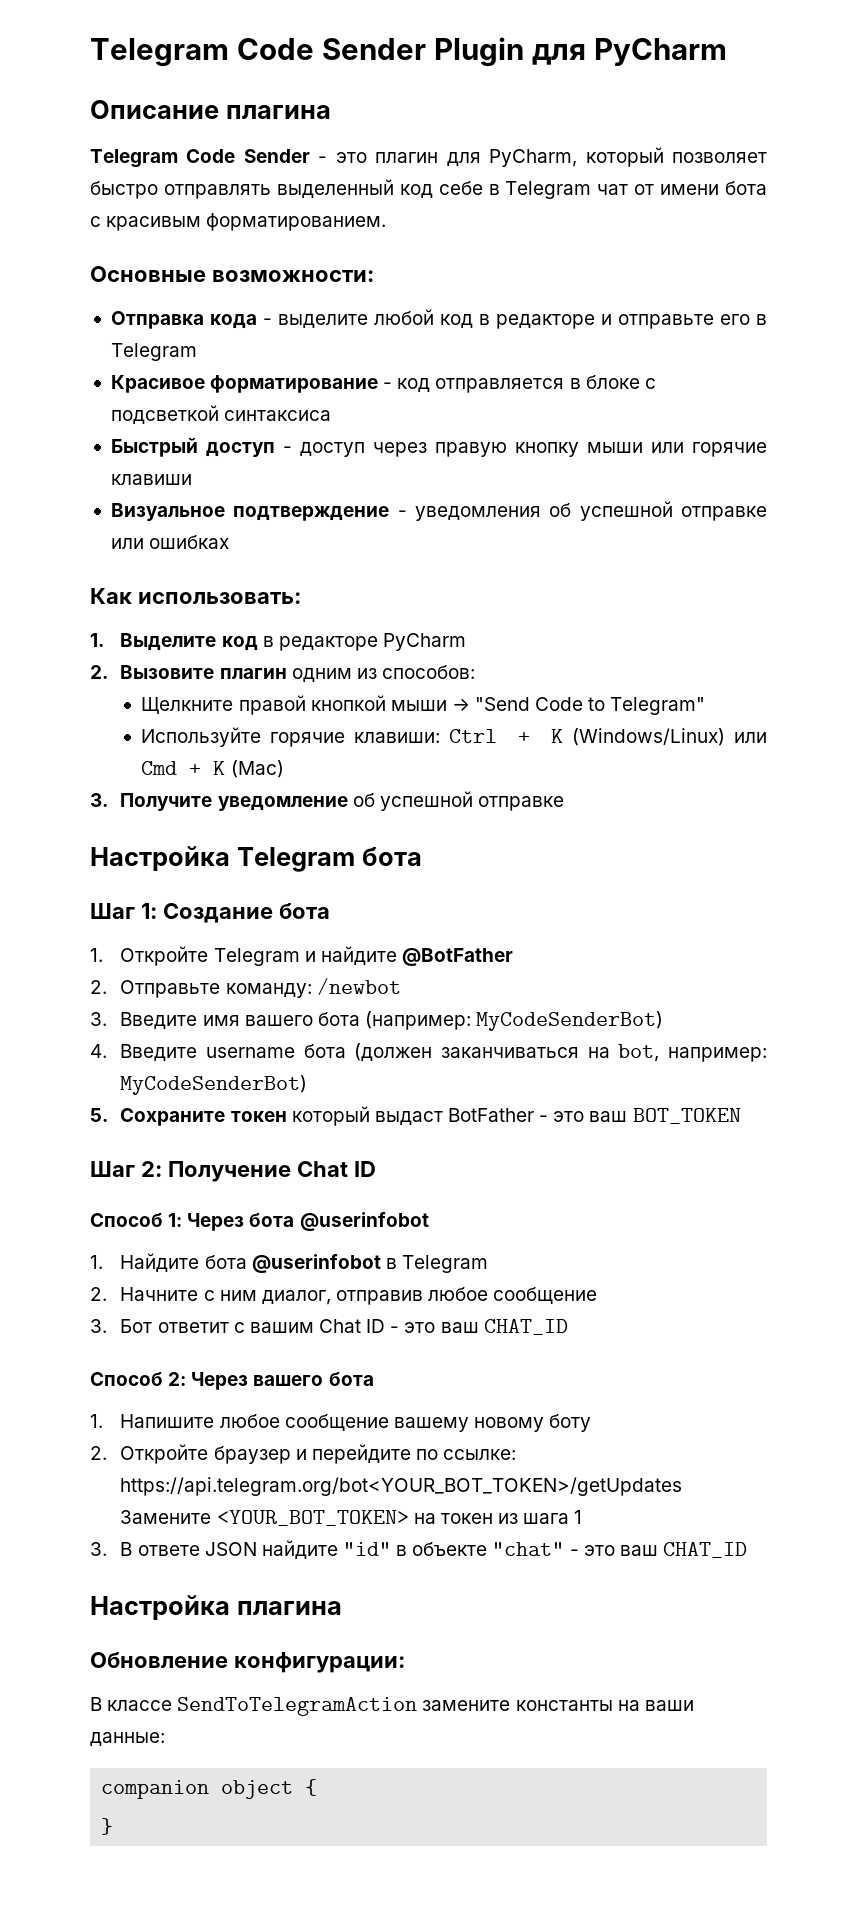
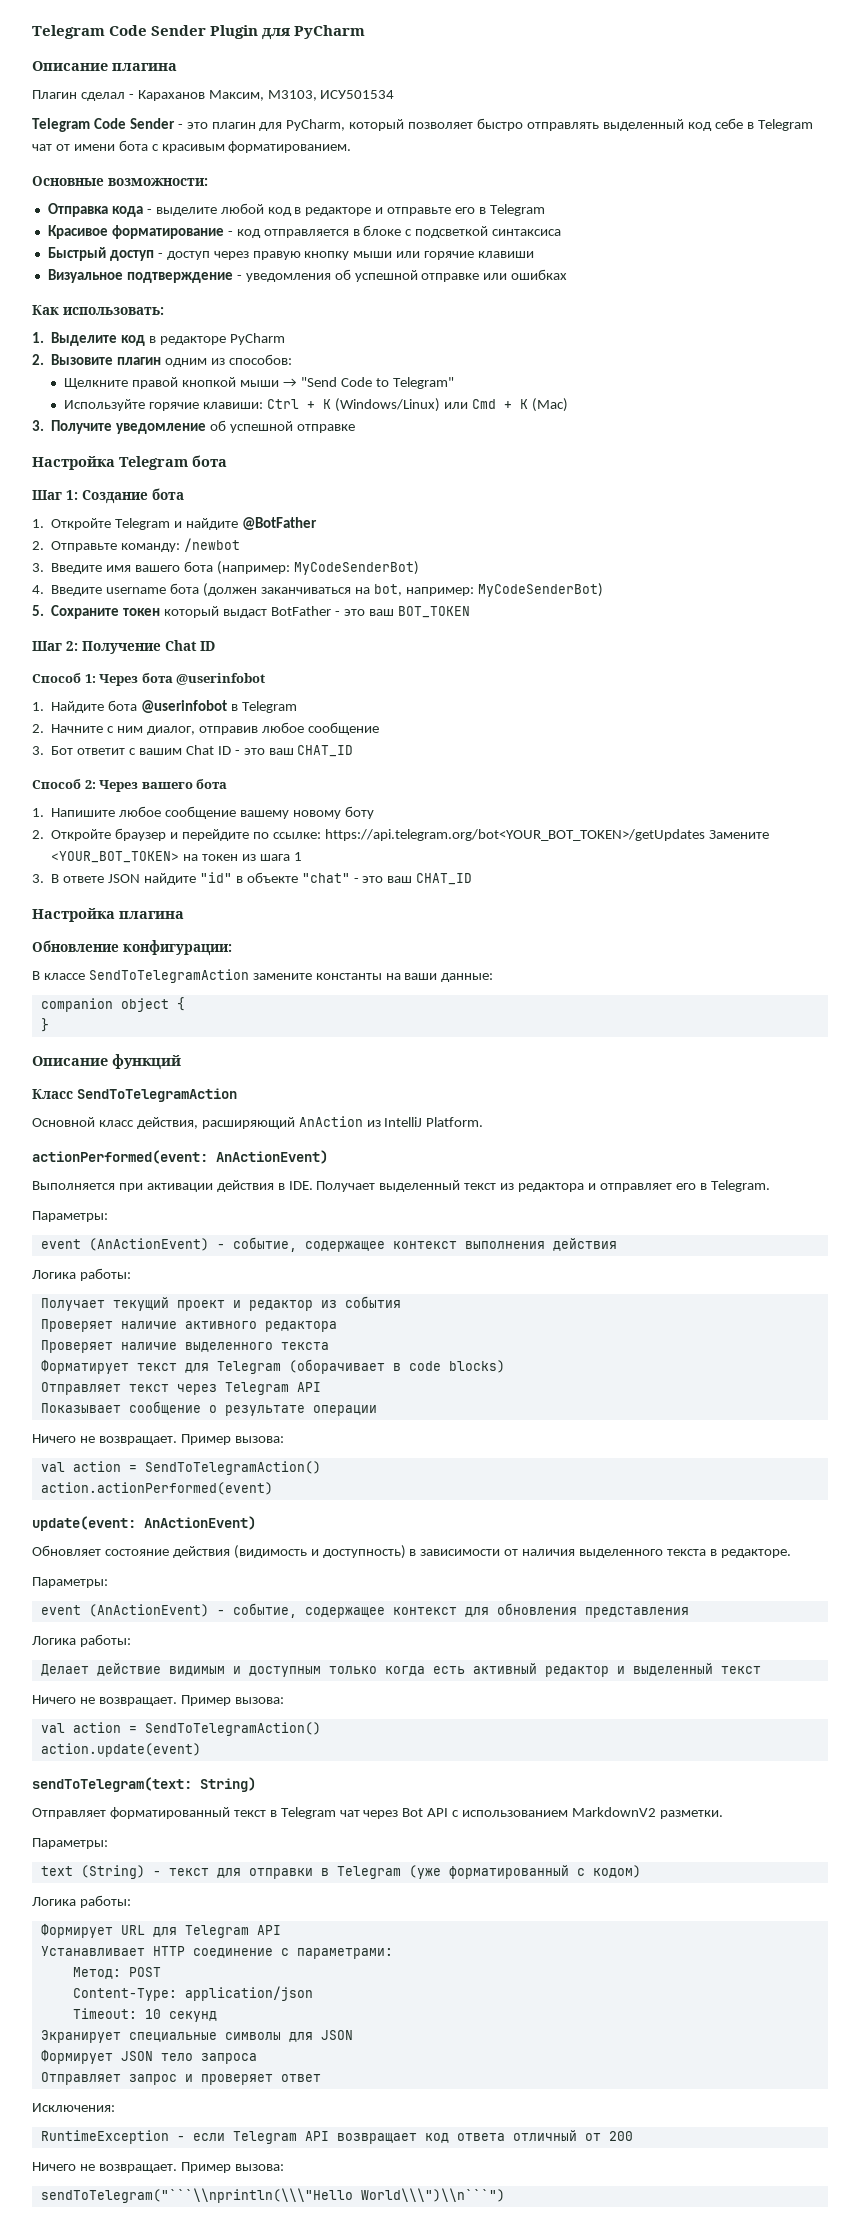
(331, 112) none -> [32,90,395,101] // Плагин сделал - Караханов Максим, М3103, ИСУ501534
(114, 1826) none -> [32,1054,181,1070] [32,1088,237,1102] [32,1116,484,1129] [32,1150,328,1164] [32,1180,770,1192] [32,1211,108,1222] [40,1237,617,1252] [32,1268,131,1281] [40,1296,401,1311] [40,1319,337,1332] [40,1340,329,1353] [40,1359,505,1374] [40,1382,321,1395] [40,1401,377,1416] [32,1434,284,1445] [40,1461,321,1475] [40,1482,273,1495] [32,1516,256,1531] [32,1545,791,1559] [32,1577,108,1588] [40,1603,689,1618] [32,1634,131,1647] [40,1663,761,1677] [32,1695,284,1706] [40,1722,321,1736] [40,1743,201,1757] [32,1777,256,1792] [32,1807,723,1819] [32,1838,108,1849] [40,1865,641,1879] [32,1895,131,1908] [40,1923,281,1938] [40,1946,393,1959] [72,1967,161,1979] [72,1986,313,2001] [72,2008,217,2022] [40,2030,353,2043] [40,2049,257,2064] [40,2072,321,2085] [32,2103,115,2112] [40,2130,633,2144] [32,2162,284,2173] [40,2188,505,2203] // Описание функций // Класс SendToTelegramAction // Основной класс действия, расширяющий AnAction из IntelliJ Platform. // actionPerformed(event: AnActionEvent) // Выполняется при активации действия в IDE. Получает выделенный текст из редактора и отправляет его в Telegram. // Параметры: // event (AnActionEvent) - событие, содержащее контекст выполнения действия // Логика работы: // Получает текущий проект и редактор из события // Проверяет наличие активного редактора // Проверяет наличие выделенного текста // Форматирует текст для Telegram (оборачивает в code blocks) // Отправляет текст через Telegram API // Показывает сообщение о результате операции // Ничего не возвращает. Пример вызова: // val action = SendToTelegramAction() // action.actionPerformed(event) // update(event: AnActionEvent) // Обновляет состояние действия (видимость и доступность) в зависимости от наличия выделенного текста в редакторе. // Параметры: // event (AnActionEvent) - событие, содержащее контекст для обновления представления // Логика работы: // Делает действие видимым и доступным только когда есть активный редактор и выделенный текст // Ничего не возвращает. Пример вызова: // val action = SendToTelegramAction() // action.update(event) // sendToTelegram(text: String) // Отправляет форматированный текст в Telegram чат через Bot API с использованием MarkdownV2 разметки. // Параметры: // text (String) - текст для отправки в Telegram (уже форматированный с кодом) // Логика работы: // Формирует URL для Telegram API // Устанавливает HTTP соединение с параметрами: // Метод: POST // Content-Type: application/json // Timeout: 10 секунд // Экранирует специальные символы для JSON // Формирует JSON тело запроса // Отправляет запрос и проверяет ответ // Исключения: // RuntimeException - если Telegram API возвращает код ответа отличный от 200 // Ничего не возвращает. Пример вызова: // sendToTelegram("```\\nprintln(\\\"Hello World\\\")\\n```")

